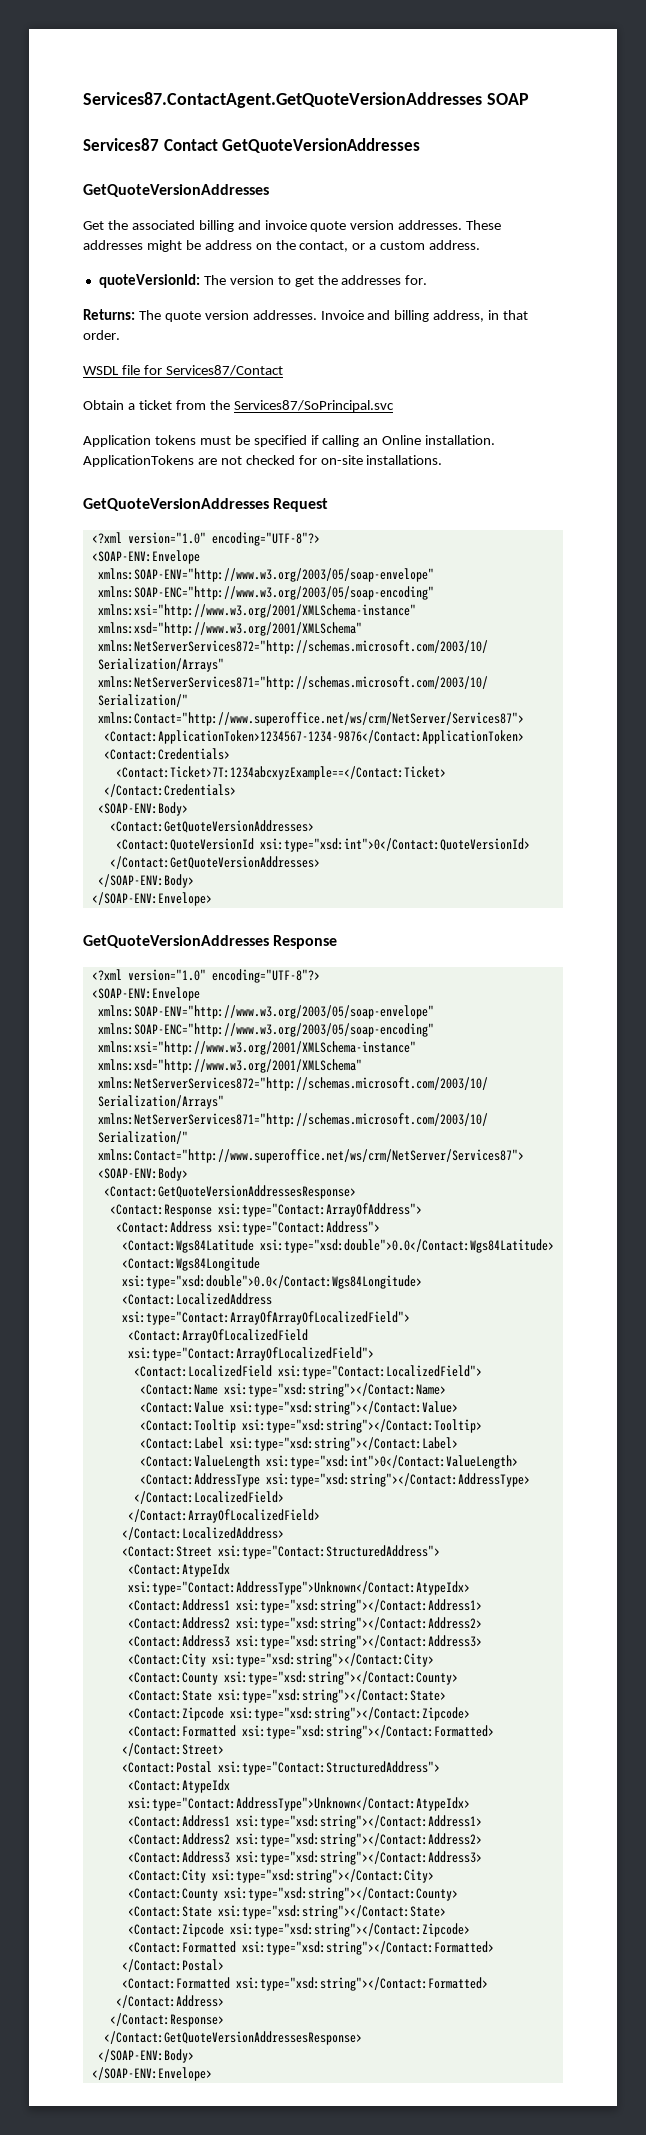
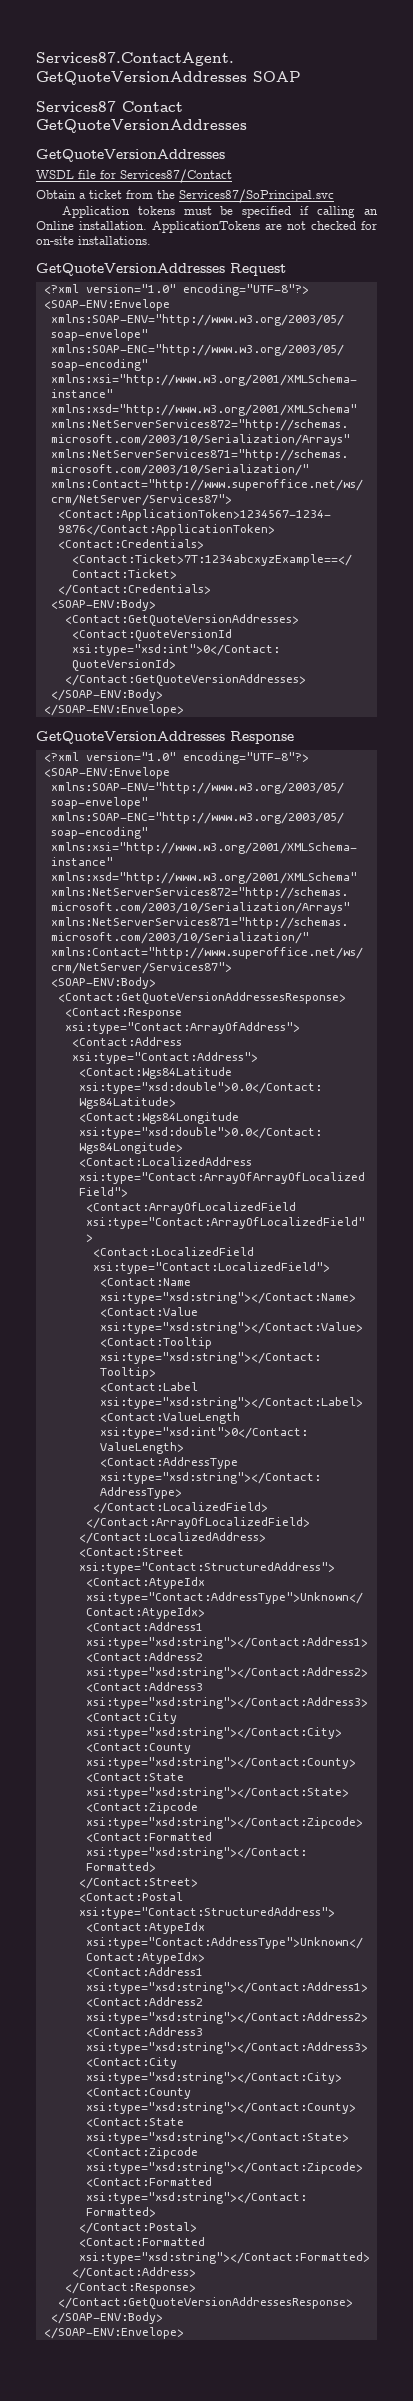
[83,220,502,232] [83,240,481,252] [98,274,428,288] [83,309,529,322] [83,330,120,340] // Get the associated billing and invoice quote version addresses. These addresses might be address on the contact, or a custom address. // quoteVersionId: The version to get the addresses for. // Returns: The quote version addresses. Invoice and billing address, in that order. -> (225, 155) none

